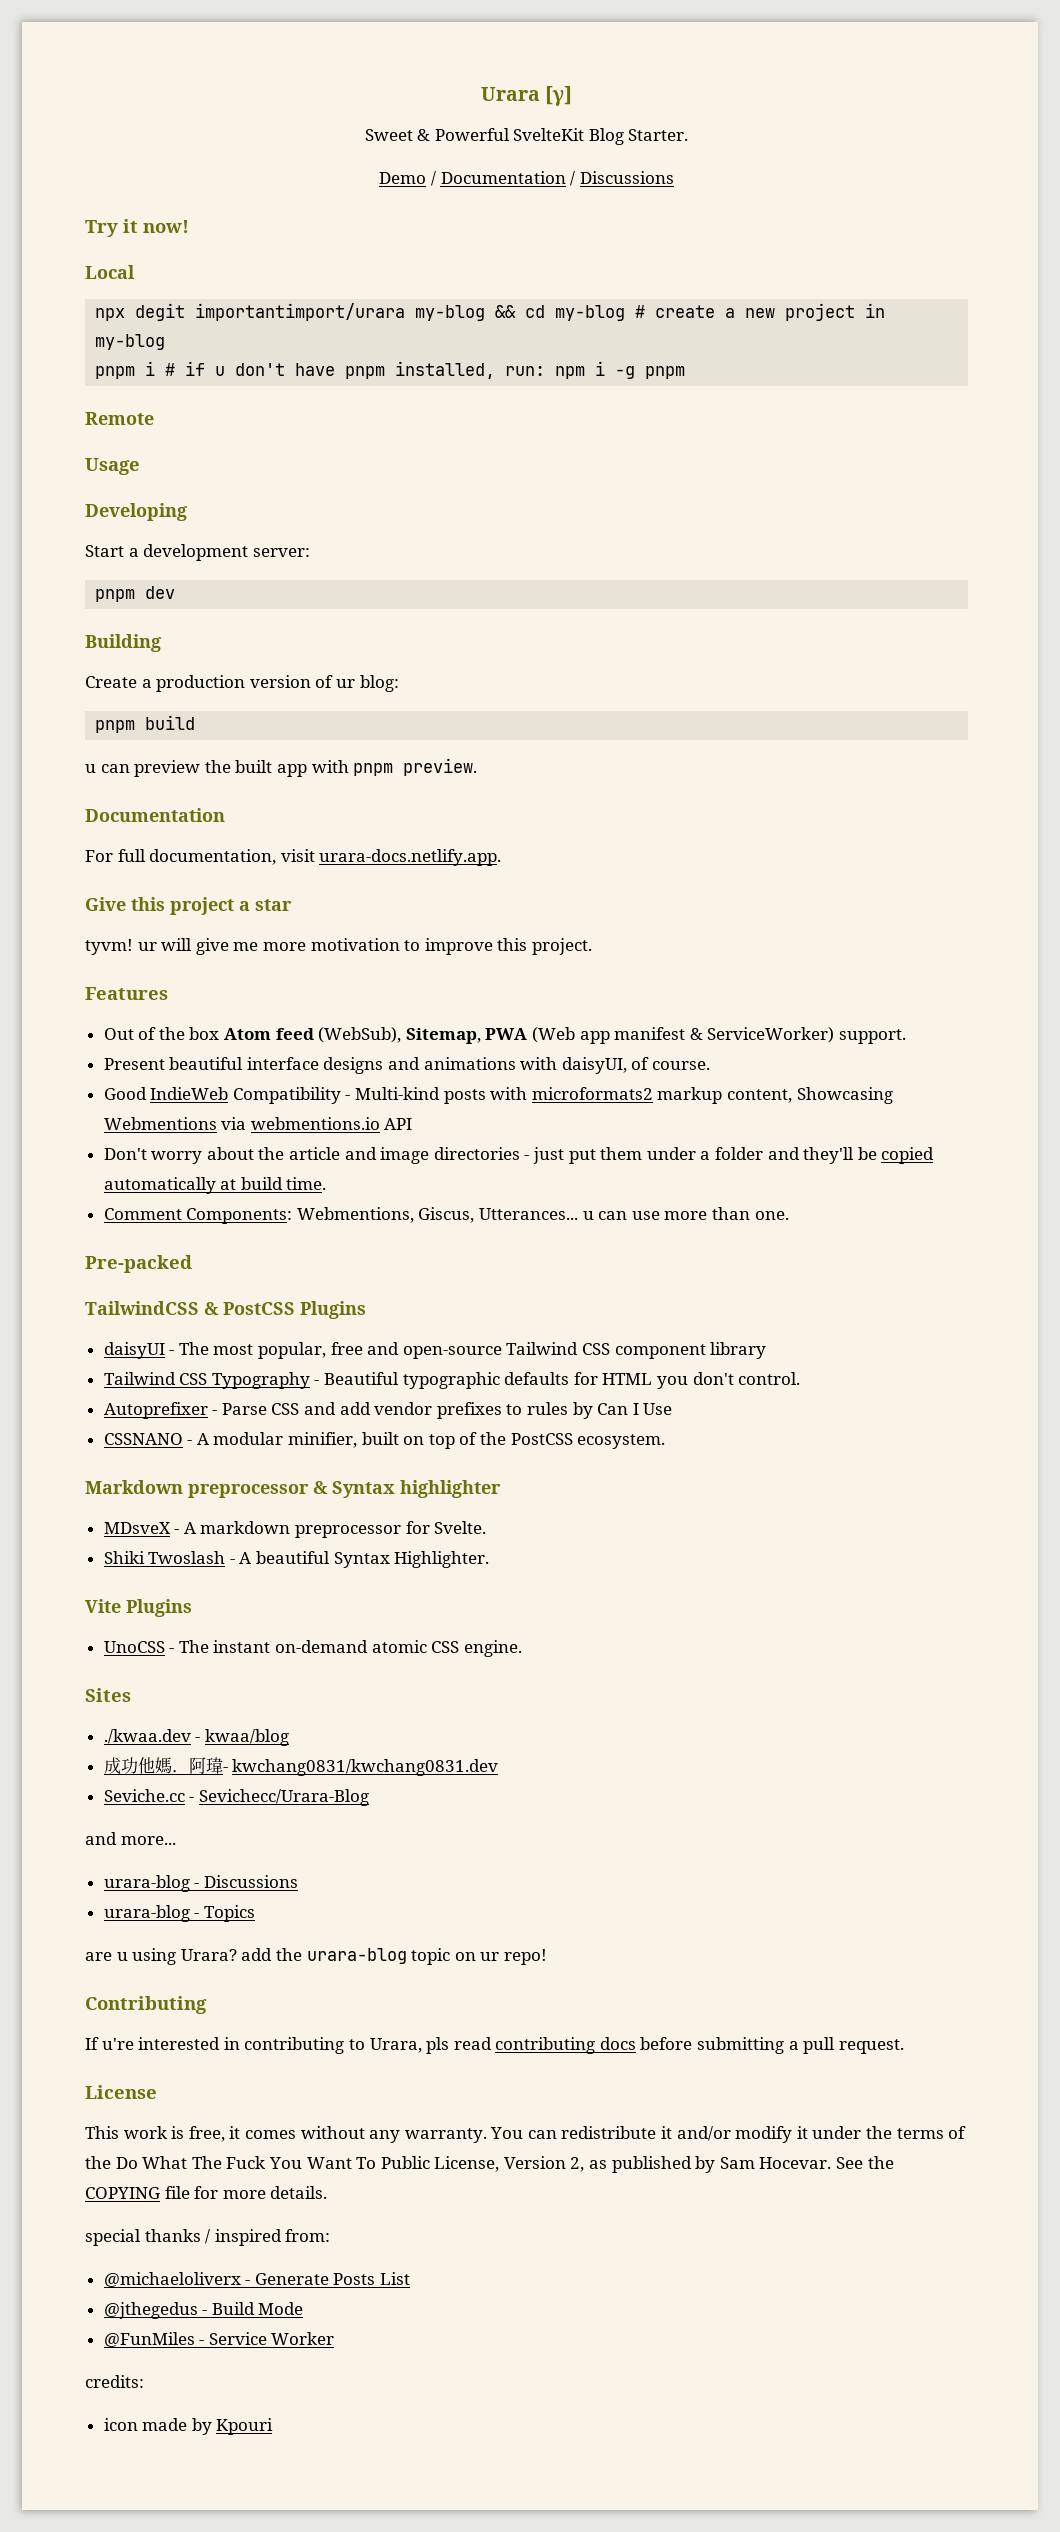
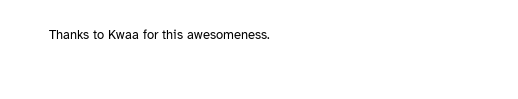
[480,86,573,106] [364,128,689,145] [379,171,674,186] [85,219,189,237] [85,265,135,279] [95,303,886,321] [95,334,166,350] [95,361,686,379] [85,412,154,425] [85,458,140,475] [85,503,187,521] [85,544,310,561] [95,586,176,602] [85,634,161,652] [85,675,399,692] [95,715,196,733] [85,758,478,777] [85,808,225,822] [85,849,502,866] [85,897,292,915] [85,938,592,955] [85,987,168,1000] [103,1027,906,1044] [103,1057,711,1074] [103,1087,893,1104] [103,1117,413,1130] [103,1147,935,1164] [103,1177,327,1194] [103,1207,789,1224] [85,1255,192,1273] [85,1301,366,1319] [103,1342,767,1359] [103,1372,801,1389] [103,1402,673,1419] [103,1432,666,1449] [85,1480,501,1498] [103,1521,487,1538] [103,1551,490,1568] [85,1599,192,1617] [103,1640,522,1657] [85,1688,131,1702] [103,1729,289,1746] [103,1757,499,1776] [103,1789,369,1806] [85,1832,176,1845] [103,1875,298,1892] [103,1905,255,1922] [85,1948,547,1965] [85,1996,207,2014] [85,2037,904,2054] [85,2085,157,2099] [85,2126,967,2143] [85,2156,894,2173] [85,2186,328,2199] [85,2229,331,2246] [103,2272,411,2287] [103,2302,304,2319] [103,2332,335,2347] [85,2375,144,2388] [103,2418,274,2435] Urara [γ] // Sweet & Powerful SvelteKit Blog Starter. // Demo / Documentation / Discussions // Try it now! // Local // npx degit importantimport/urara my-blog && cd my-blog # create a new project in my-blog // pnpm i # if u don't have pnpm installed, run: npm i -g pnpm // Remote // Usage // Developing // Start a development server: // pnpm dev // Building // Create a production version of ur blog: // pnpm build // u can preview the built app with pnpm preview. // Documentation // For full documentation, visit urara-docs.netlify.app. // Give this project a star // tyvm! ur will give me more motivation to improve this project. // Features // Out of the box Atom feed (WebSub), Sitemap, PWA (Web app manifest & ServiceWorker) support. // Present beautiful interface designs and animations with daisyUI, of course. // Good IndieWeb Compatibility - Multi-kind posts with microformats2 markup content, Showcasing Webmentions via webmentions.io API // Don't worry about the article and image directories - just put them under a folder and they'll be copied automatically at build time. // Comment Components: Webmentions, Giscus, Utterances... u can use more than one. // Pre-packed // TailwindCSS & PostCSS Plugins // daisyUI - The most popular, free and open-source Tailwind CSS component library // Tailwind CSS Typography - Beautiful typographic defaults for HTML you don't control. // Autoprefixer - Parse CSS and add vendor prefixes to rules by Can I Use // CSSNANO - A modular minifier, built on top of the PostCSS ecosystem. // Markdown preprocessor & Syntax highlighter // MDsveX - A markdown preprocessor for Svelte. // Shiki Twoslash - A beautiful Syntax Highlighter. // Vite Plugins // UnoCSS - The instant on-demand atomic CSS engine. // Sites // ./kwaa.dev - kwaa/blog // 成功他媽．阿瑋- kwchang0831/kwchang0831.dev // Seviche.cc - Sevichecc/Urara-Blog // and more... // urara-blog - Discussions // urara-blog - Topics // are u using Urara? add the urara-blog topic on ur repo! // Contributing // If u're interested in contributing to Urara, pls read contributing docs before submitting a pull request. // License // This work is free, it comes without any warranty. You can redistribute it and/or modify it under the terms of the Do What The Fuck You Want To Public License, Version 2, as published by Sam Hocevar. See the COPYING file for more details. // special thanks / inspired from: // @michaeloliverx - Generate Posts List // @jthegedus - Build Mode // @FunMiles - Service Worker // credits: // icon made by Kpouri -> [49,29,270,39] Thanks to Kwaa for this awesomeness.

